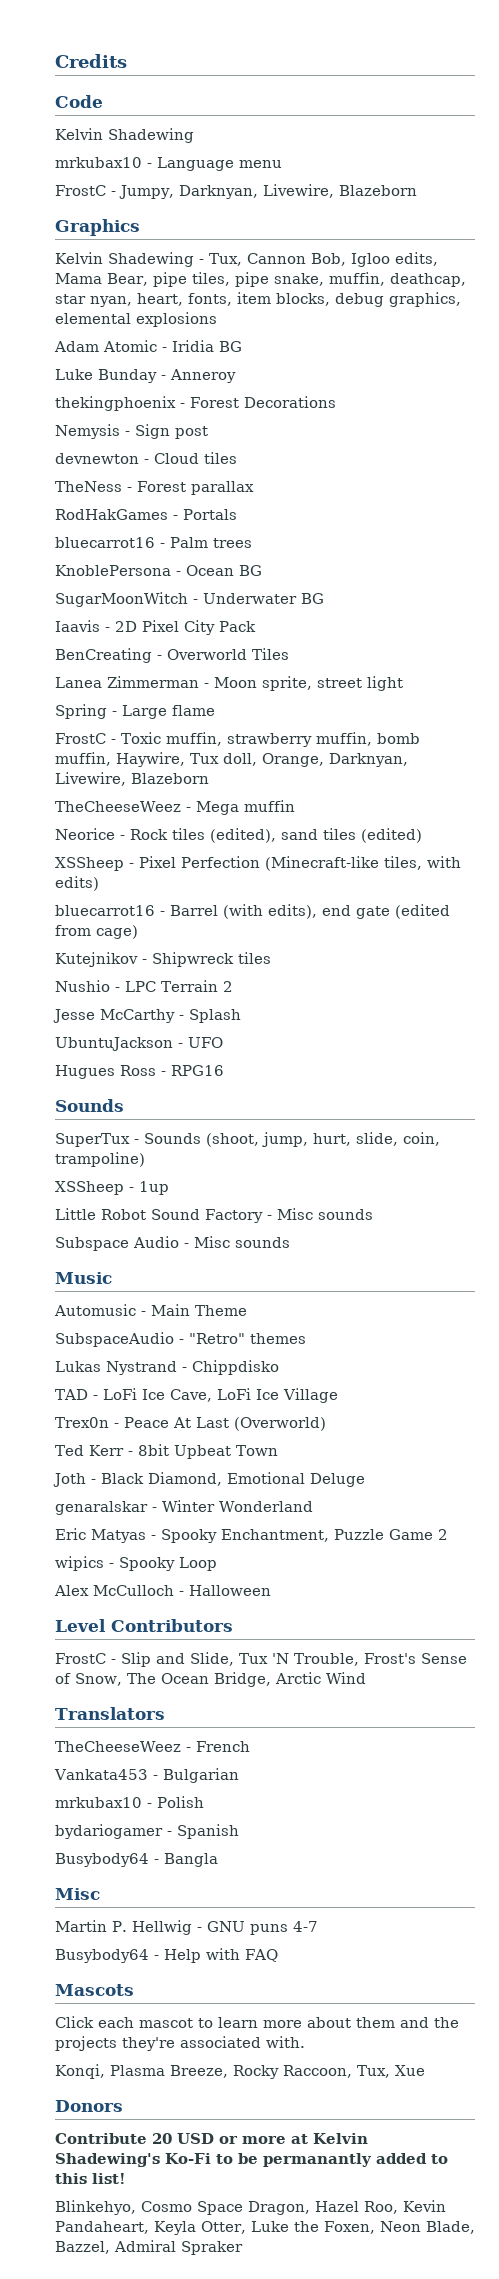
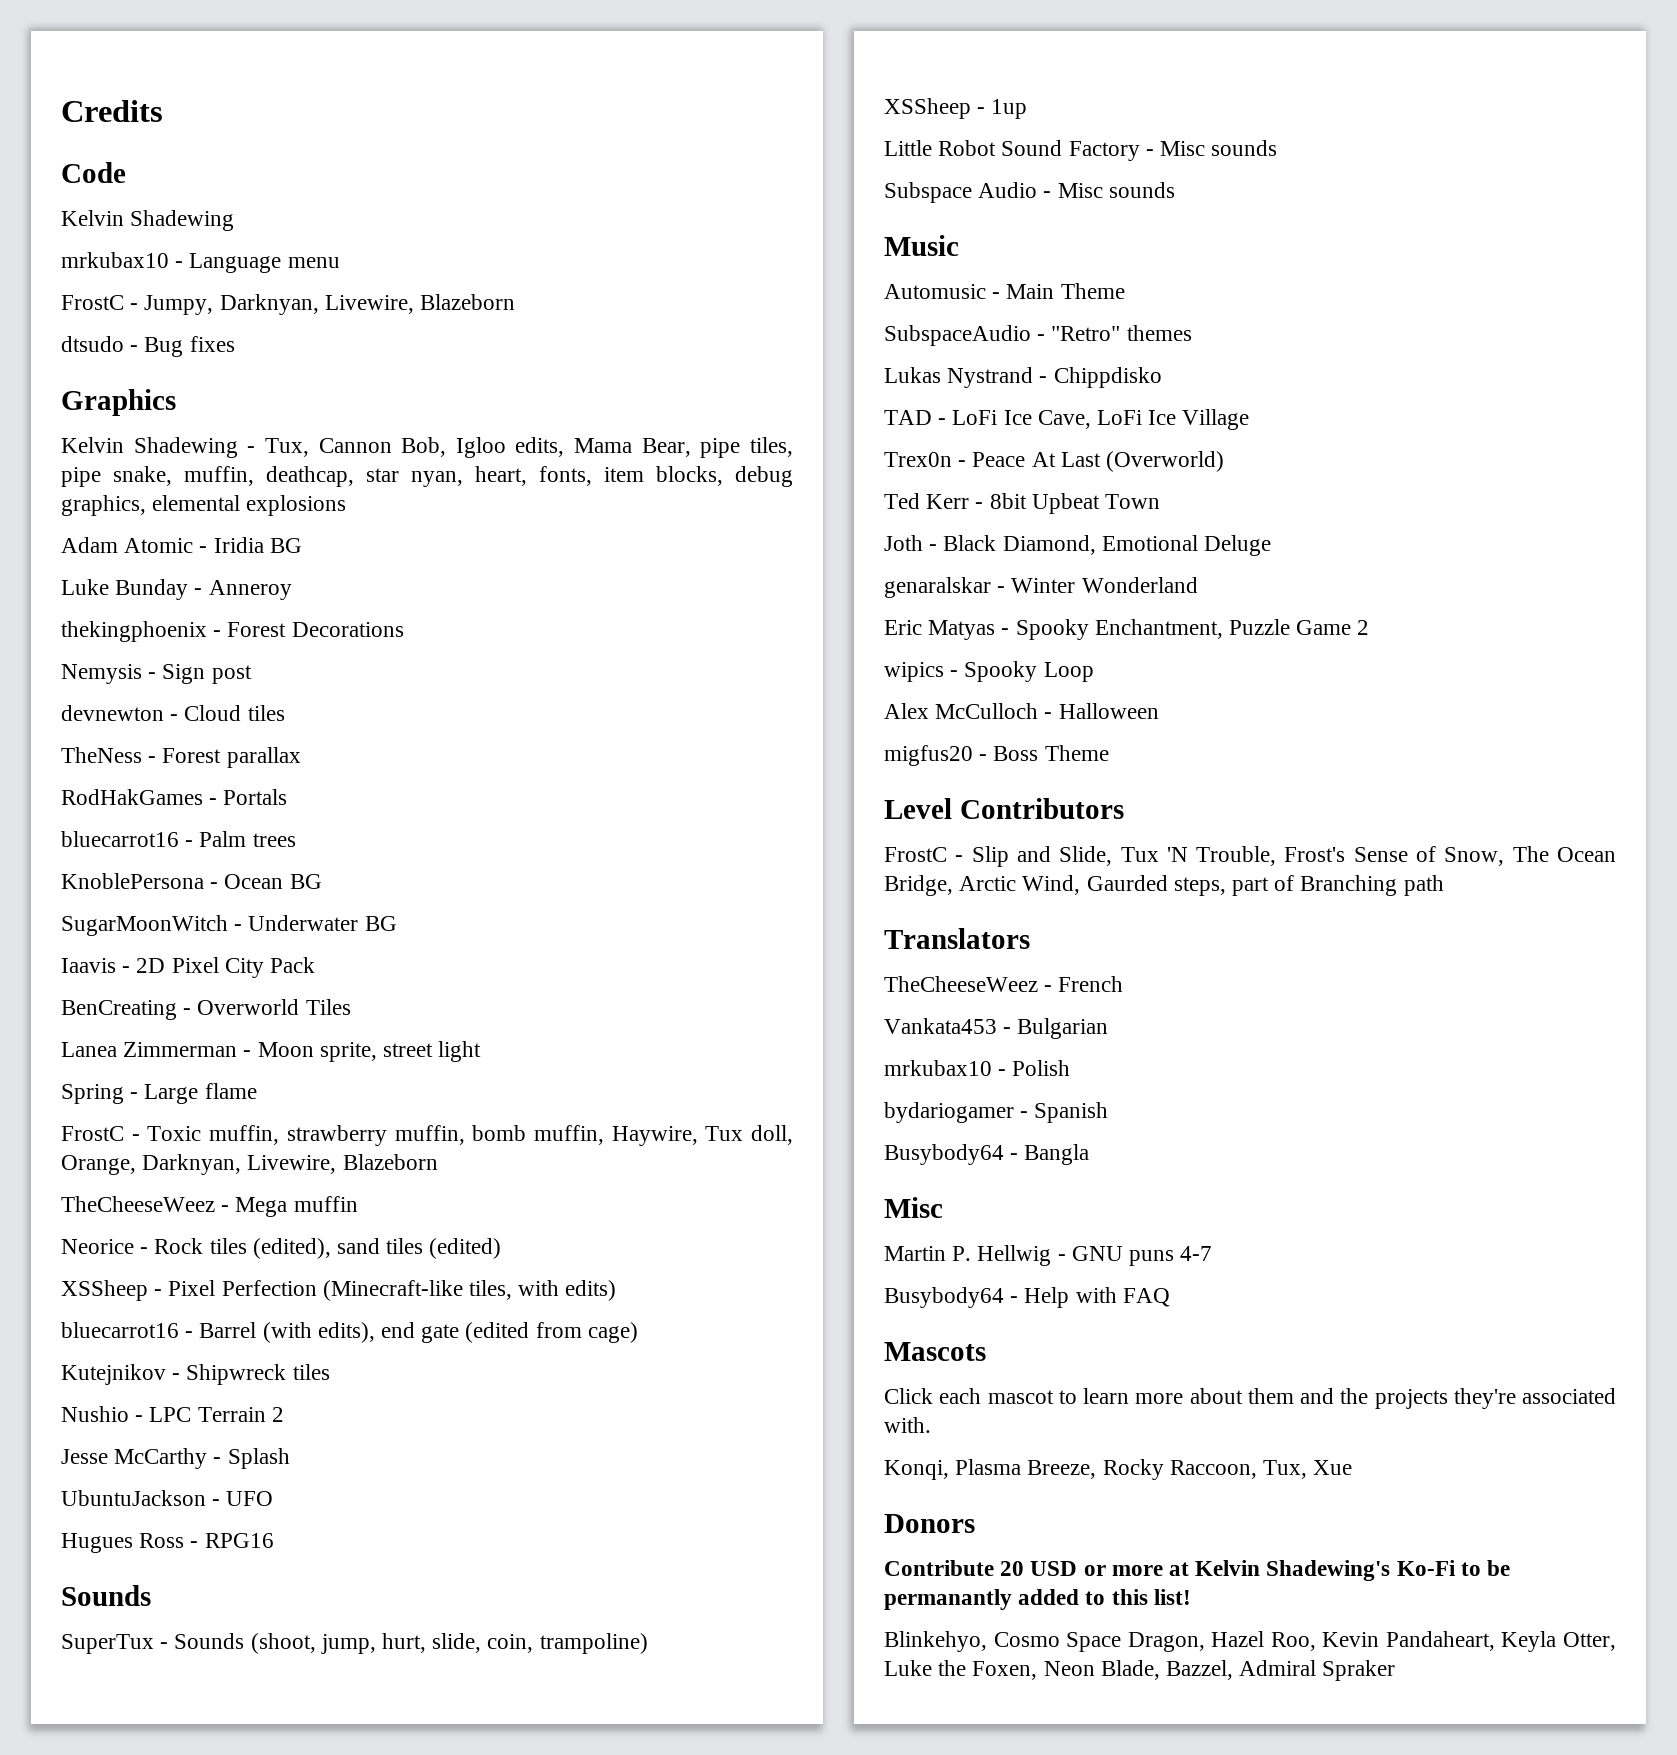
(417, 190) none -> [61,336,235,357] // dtsudo - Bug fixes
(271, 1590) none -> [884,745,1109,766] // migfus20 - Boss Theme
[325,1672,366,1684] Wind -> [1022,875,1444,896] Wind, Gaurded steps, part of Branching path

